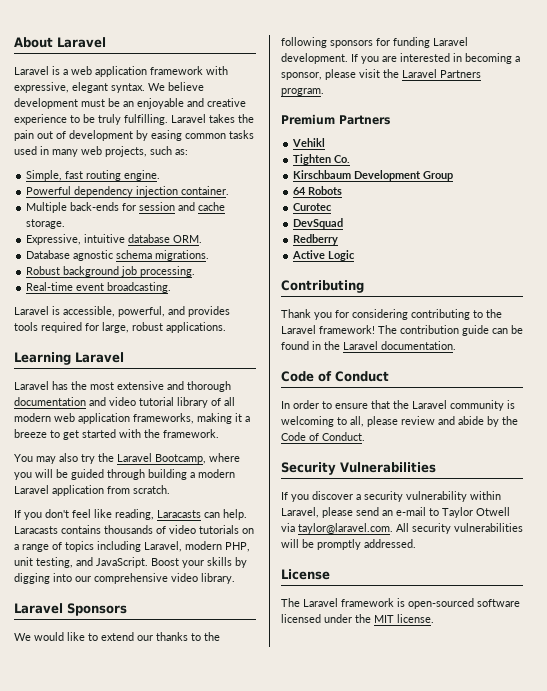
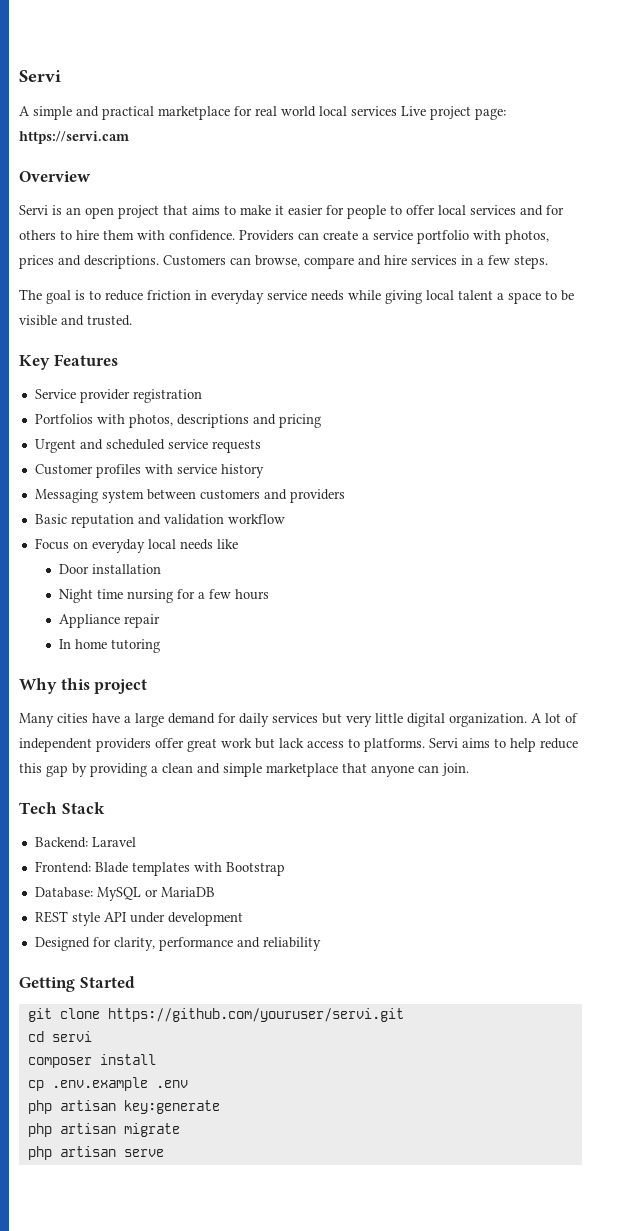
[14,37,106,48] [14,66,228,77] [14,82,204,93] [14,98,246,109] [14,114,254,125] [14,130,254,141] [14,146,188,157] [26,170,161,181] [26,186,230,197] [26,202,226,213] [26,219,66,229] [26,234,203,245] [26,250,210,261] [26,266,196,277] [26,282,172,293] [14,306,230,317] [14,322,226,333] [14,352,124,365] [14,381,231,392] [14,397,235,408] [14,413,250,424] [14,429,219,440] [14,453,240,464] [14,469,235,480] [14,485,170,496] [14,509,247,520] [14,525,254,534] [14,541,250,552] [14,557,247,568] [14,573,235,584] [14,603,127,616] [14,632,220,641] [281,37,468,48] [281,53,520,64] [281,69,481,80] [281,88,324,96] [281,114,390,125] [292,138,326,147] [293,154,351,165] [293,170,454,181] [293,186,343,195] [293,203,333,211] [293,218,344,229] [293,234,339,245] [292,250,356,261] [281,280,364,293] [281,309,502,320] [281,325,523,336] [281,341,456,350] [281,371,389,382] [281,400,515,411] [281,416,518,427] [281,432,365,441] [281,462,436,475] [281,491,501,502] [281,507,510,518] [281,523,523,534] [281,539,416,550] [281,569,330,580] [281,598,520,609] [281,614,434,623] About Laravel // Laravel is a web application framework with expressive, elegant syntax. We believe development must be an enjoyable and creative experience to be truly fulfilling. Laravel takes the pain out of development by easing common tasks used in many web projects, such as: // Simple, fast routing engine. // Powerful dependency injection container. // Multiple back-ends for session and cache storage. // Expressive, intuitive database ORM. // Database agnostic schema migrations. // Robust background job processing. // Real-time event broadcasting. // Laravel is accessible, powerful, and provides tools required for large, robust applications. // Learning Laravel // Laravel has the most extensive and thorough documentation and video tutorial library of all modern web application frameworks, making it a breeze to get started with the framework. // You may also try the Laravel Bootcamp, where you will be guided through building a modern Laravel application from scratch. // If you don't feel like reading, Laracasts can help. Laracasts contains thousands of video tutorials on a range of topics including Laravel, modern PHP, unit testing, and JavaScript. Boost your skills by digging into our comprehensive video library. // Laravel Sponsors // We would like to extend our thanks to the following sponsors for funding Laravel development. If you are interested in becoming a sponsor, please visit the Laravel Partners program. // Premium Partners // Vehikl // Tighten Co. // Kirschbaum Development Group // 64 Robots // Curotec // DevSquad // Redberry // Active Logic // Contributing // Thank you for considering contributing to the Laravel framework! The contribution guide can be found in the Laravel documentation. // Code of Conduct // In order to ensure that the Laravel community is welcoming to all, please review and abide by the Code of Conduct. // Security Vulnerabilities // If you discover a security vulnerability within Laravel, please send an e-mail to Taylor Otwell via taylor@laravel.com. All security vulnerabilities will be promptly addressed. // License // The Laravel framework is open-sourced software licensed under the MIT license. -> [19,70,61,82] [19,106,506,120] [19,131,129,144] [19,171,91,182] [19,205,564,219] [19,230,549,244] [19,255,548,269] [19,289,574,304] [19,315,132,326] [19,354,118,370] [34,389,202,403] [34,414,321,428] [34,439,261,453] [34,464,264,478] [34,489,345,503] [34,514,285,528] [34,538,238,553] [59,564,162,574] [59,589,270,603] [59,614,161,628] [59,639,161,653] [19,678,148,694] [19,713,578,727] [19,738,578,752] [19,763,469,777] [19,802,105,814] [34,837,136,848] [34,861,285,876] [34,887,215,901] [34,911,243,926] [34,937,321,951] [19,976,135,992] [27,1008,404,1022] [27,1031,92,1042] [27,1054,156,1068] [27,1077,188,1091] [27,1100,220,1114] [27,1123,180,1137] [27,1146,164,1160] Servi // A simple and practical marketplace for real world local services Live project page: https://servi.cam // Overview // Servi is an open project that aims to make it easier for people to offer local services and for others to hire them with confidence. Providers can create a service portfolio with photos, prices and descriptions. Customers can browse, compare and hire services in a few steps. // The goal is to reduce friction in everyday service needs while giving local talent a space to be visible and trusted. // Key Features // Service provider registration // Portfolios with photos, descriptions and pricing // Urgent and scheduled service requests // Customer profiles with service history // Messaging system between customers and providers // Basic reputation and validation workflow // Focus on everyday local needs like // Door installation // Night time nursing for a few hours // Appliance repair // In home tutoring // Why this project // Many cities have a large demand for daily services but very little digital organization. A lot of independent providers offer great work but lack access to platforms. Servi aims to help reduce this gap by providing a clean and simple marketplace that anyone can join. // Tech Stack // Backend: Laravel // Frontend: Blade templates with Bootstrap // Database: MySQL or MariaDB // REST style API under development // Designed for clarity, performance and reliability // Getting Started // git clone https://github.com/youruser/servi.git // cd servi // composer install // cp .env.example .env // php artisan key:generate // php artisan migrate // php artisan serve

